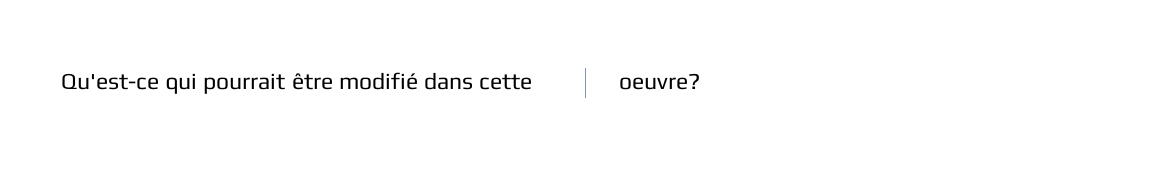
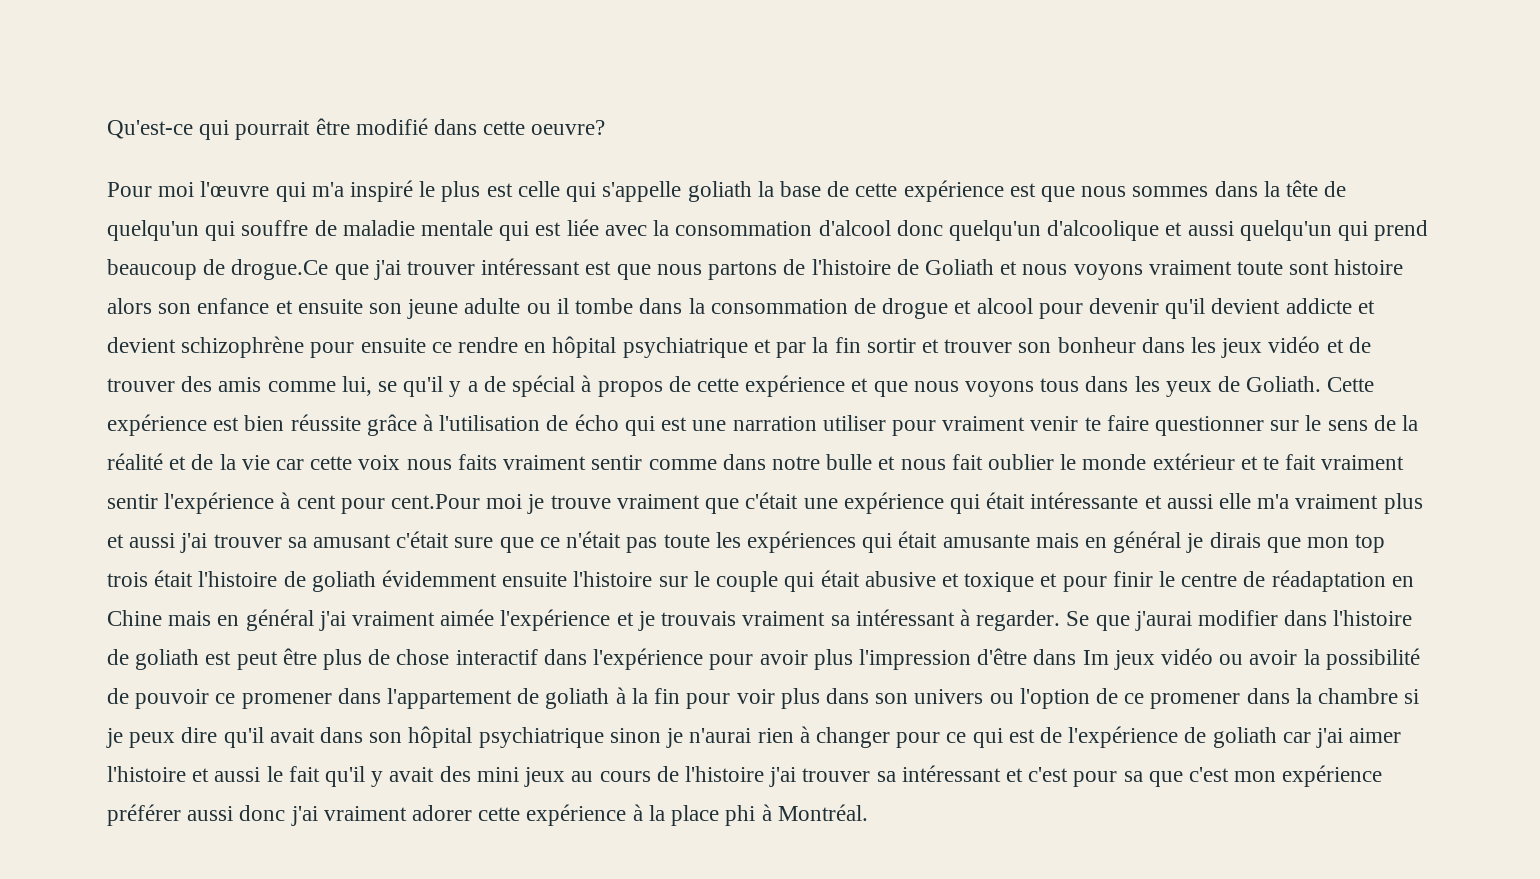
(700, 81) none -> [107,180,1347,202] [107,219,1429,241] [107,258,1404,280] [107,298,1375,319] [107,336,1371,358] [107,375,1375,397] [107,414,1419,436] [107,453,1405,470] [107,492,1423,514] [107,531,1386,553] [107,570,1414,592] [107,609,1413,631] [107,648,1420,670] [107,687,1420,709] [106,726,1402,748] [107,765,1383,787] [107,804,868,826] // Pour moi l'œuvre qui m'a inspiré le plus est celle qui s'appelle goliath la base de cette expérience est que nous sommes dans la tête de quelqu'un qui souffre de maladie mentale qui est liée avec la consommation d'alcool donc quelqu'un d'alcoolique et aussi quelqu'un qui prend beaucoup de drogue.Ce que j'ai trouver intéressant est que nous partons de l'histoire de Goliath et nous voyons vraiment toute sont histoire alors son enfance et ensuite son jeune adulte ou il tombe dans la consommation de drogue et alcool pour devenir qu'il devient addicte et devient schizophrène pour ensuite ce rendre en hôpital psychiatrique et par la fin sortir et trouver son bonheur dans les jeux vidéo et de trouver des amis comme lui, se qu'il y a de spécial à propos de cette expérience et que nous voyons tous dans les yeux de Goliath. Cette expérience est bien réussite grâce à l'utilisation de écho qui est une narration utiliser pour vraiment venir te faire questionner sur le sens de la réalité et de la vie car cette voix nous faits vraiment sentir comme dans notre bulle et nous fait oublier le monde extérieur et te fait vraiment sentir l'expérience à cent pour cent.Pour moi je trouve vraiment que c'était une expérience qui était intéressante et aussi elle m'a vraiment plus et aussi j'ai trouver sa amusant c'était sure que ce n'était pas toute les expériences qui était amusante mais en général je dirais que mon top trois était l'histoire de goliath évidemment ensuite l'histoire sur le couple qui était abusive et toxique et pour finir le centre de réadaptation en Chine mais en général j'ai vraiment aimée l'expérience et je trouvais vraiment sa intéressant à regarder. Se que j'aurai modifier dans l'histoire de goliath est peut être plus de chose interactif dans l'expérience pour avoir plus l'impression d'être dans Im jeux vidéo ou avoir la possibilité de pouvoir ce promener dans l'appartement de goliath à la fin pour voir plus dans son univers ou l'option de ce promener dans la chambre si je peux dire qu'il avait dans son hôpital psychiatrique sinon je n'aurai rien à changer pour ce qui est de l'expérience de goliath car j'ai aimer l'histoire et aussi le fait qu'il y avait des mini jeux au cours de l'histoire j'ai trouver sa intéressant et c'est pour sa que c'est mon expérience préférer aussi donc j'ai vraiment adorer cette expérience à la place phi à Montréal.

